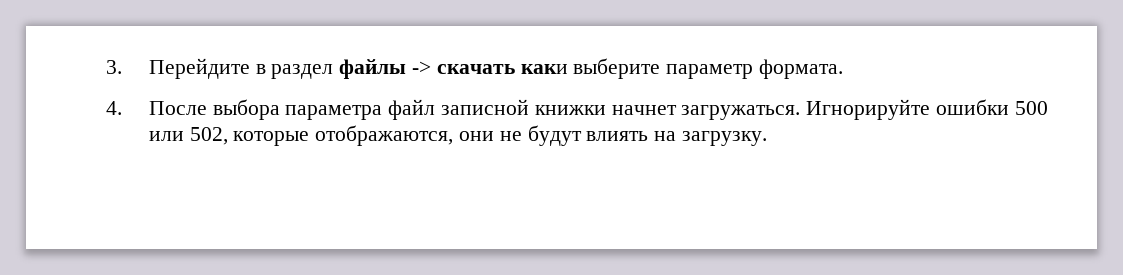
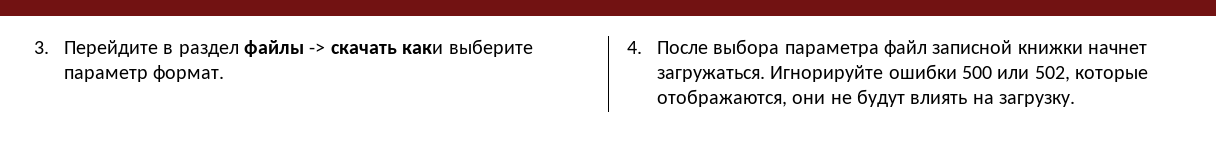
[758,59,843,79] формата. -> [153,65,225,82] формат.

